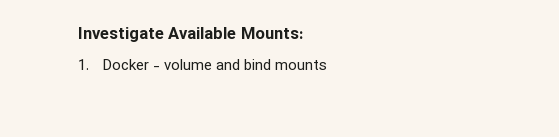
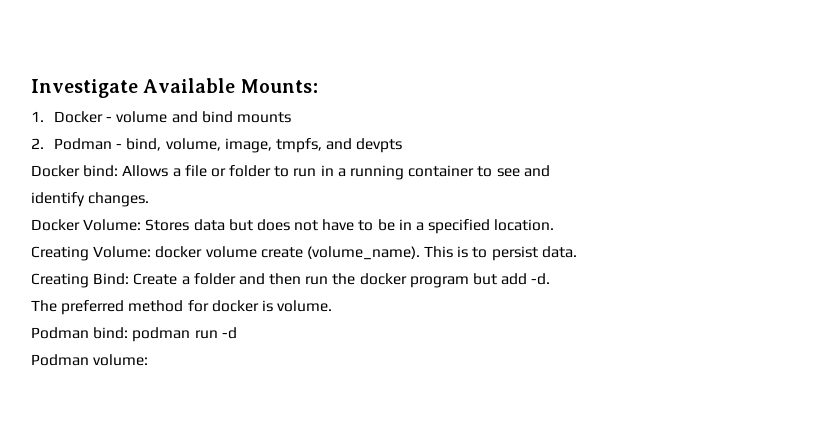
(327, 65) none -> [31,138,403,153] [31,165,550,180] [31,192,150,207] [31,219,555,234] [31,246,577,261] [31,273,551,288] [31,300,333,315] [31,327,237,342] [31,354,149,366] // 2. Podman - bind, volume, image, tmpfs, and devpts // Docker bind: Allows a file or folder to run in a running container to see and // identify changes. // Docker Volume: Stores data but does not have to be in a specified location. // Creating Volume: docker volume create (volume_name). This is to persist data. // Creating Bind: Create a folder and then run the docker program but add -d. // The preferred method for docker is volume. // Podman bind: podman run -d // Podman volume:

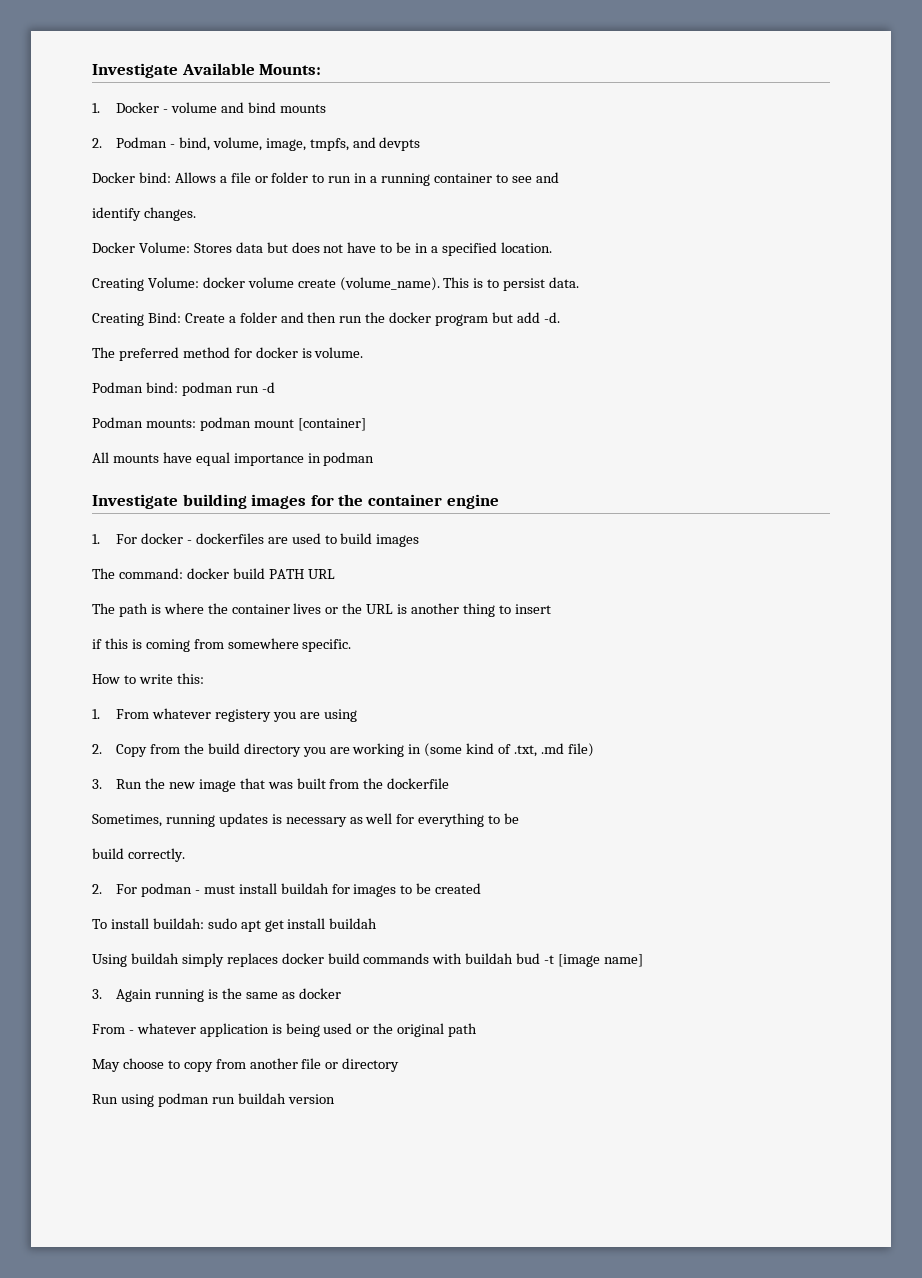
[93,354,149,366] volume: -> [145,417,366,431] [92,452,375,466] [92,494,499,509] [92,533,420,547] [92,568,335,579] [92,603,551,617] [92,638,352,652] [92,673,204,684] [92,708,357,722] [92,743,594,757] [92,778,450,792] [92,813,520,827] [92,848,185,862] [92,883,482,897] [92,918,378,932] [92,953,643,967] [92,988,341,1002] [92,1023,478,1037] [92,1058,400,1072] [92,1093,335,1107] mounts: podman mount [container] // All mounts have equal importance in podman // Investigate building images for the container engine // 1. For docker - dockerfiles are used to build images // The command: docker build PATH URL // The path is where the container lives or the URL is another thing to insert // if this is coming from somewhere specific. // How to write this: // 1. From whatever registery you are using // 2. Copy from the build directory you are working in (some kind of .txt, .md file) // 3. Run the new image that was built from the dockerfile // Sometimes, running updates is necessary as well for everything to be // build correctly. // 2. For podman - must install buildah for images to be created // To install buildah: sudo apt get install buildah // Using buildah simply replaces docker build commands with buildah bud -t [image name] // 3. Again running is the same as docker // From - whatever application is being used or the original path // May choose to copy from another file or directory // Run using podman run buildah version

